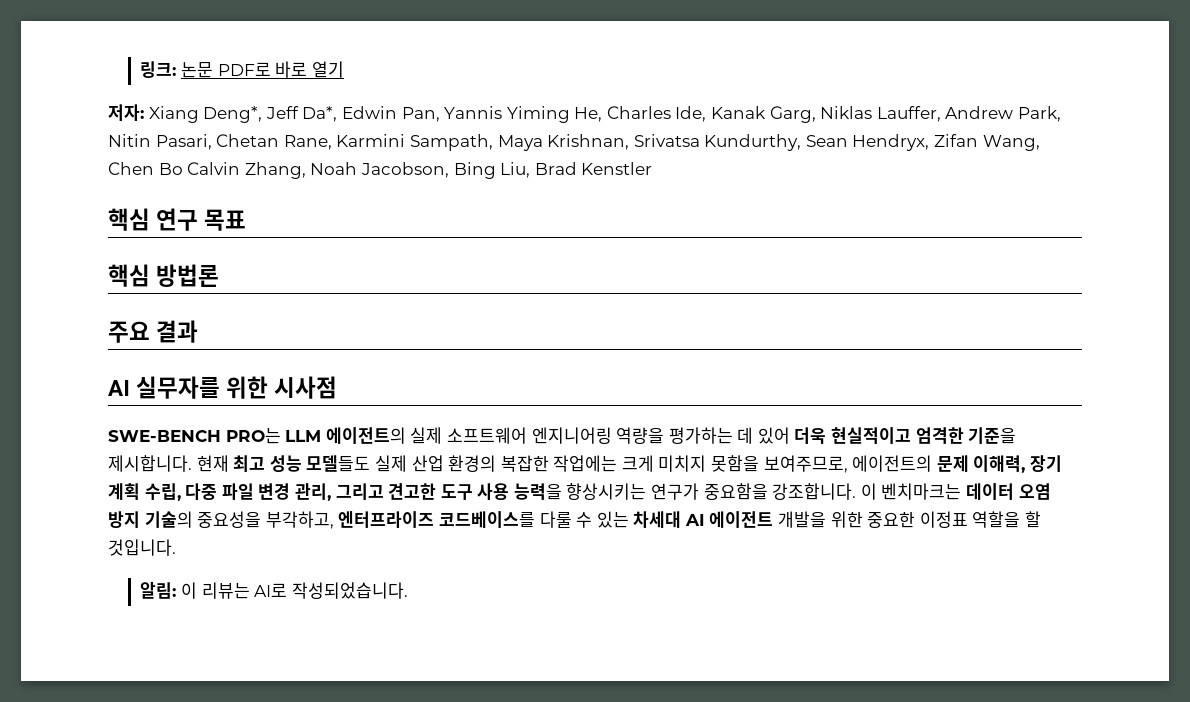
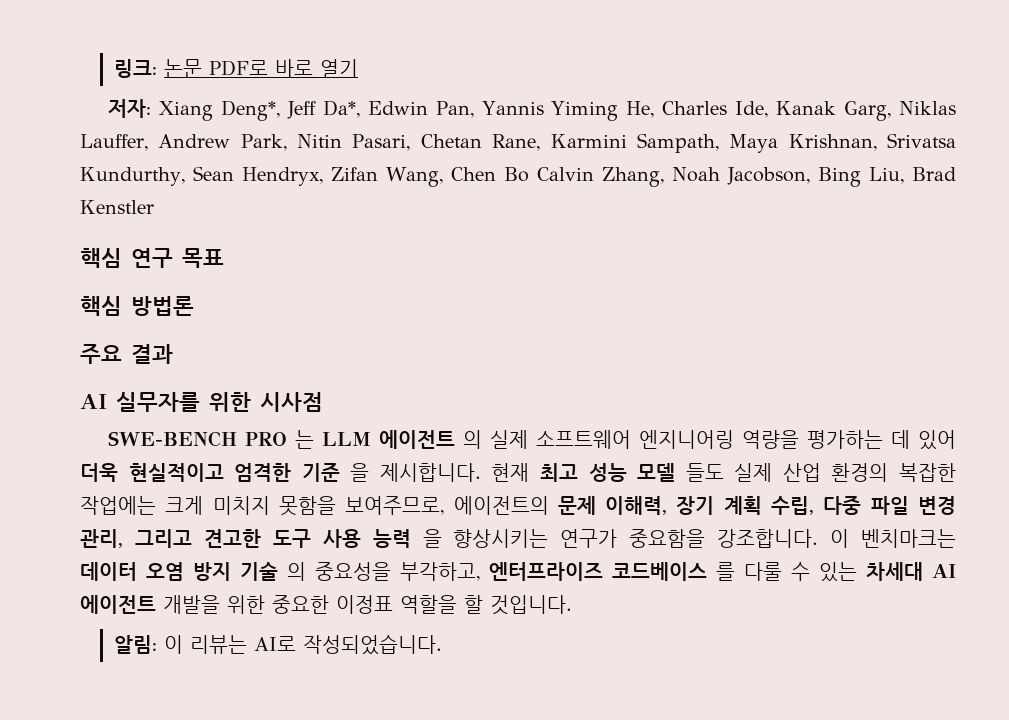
[225,427,406,444] PRO는 LLM 에이전트의 -> [245,430,483,449] PRO 는 LLM 에이전트 의
[968,427,1017,444] 기준을 -> [301,463,370,482] 기준 을
[306,455,371,472] 모델들도 -> [637,463,724,482] 모델 들도
[513,483,562,500] 능력을 -> [372,529,442,548] 능력 을
[144,511,193,528] 기술의 -> [240,562,306,581] 기술 의
[438,511,535,528] 코드베이스를 -> [612,562,735,581] 코드베이스 를

